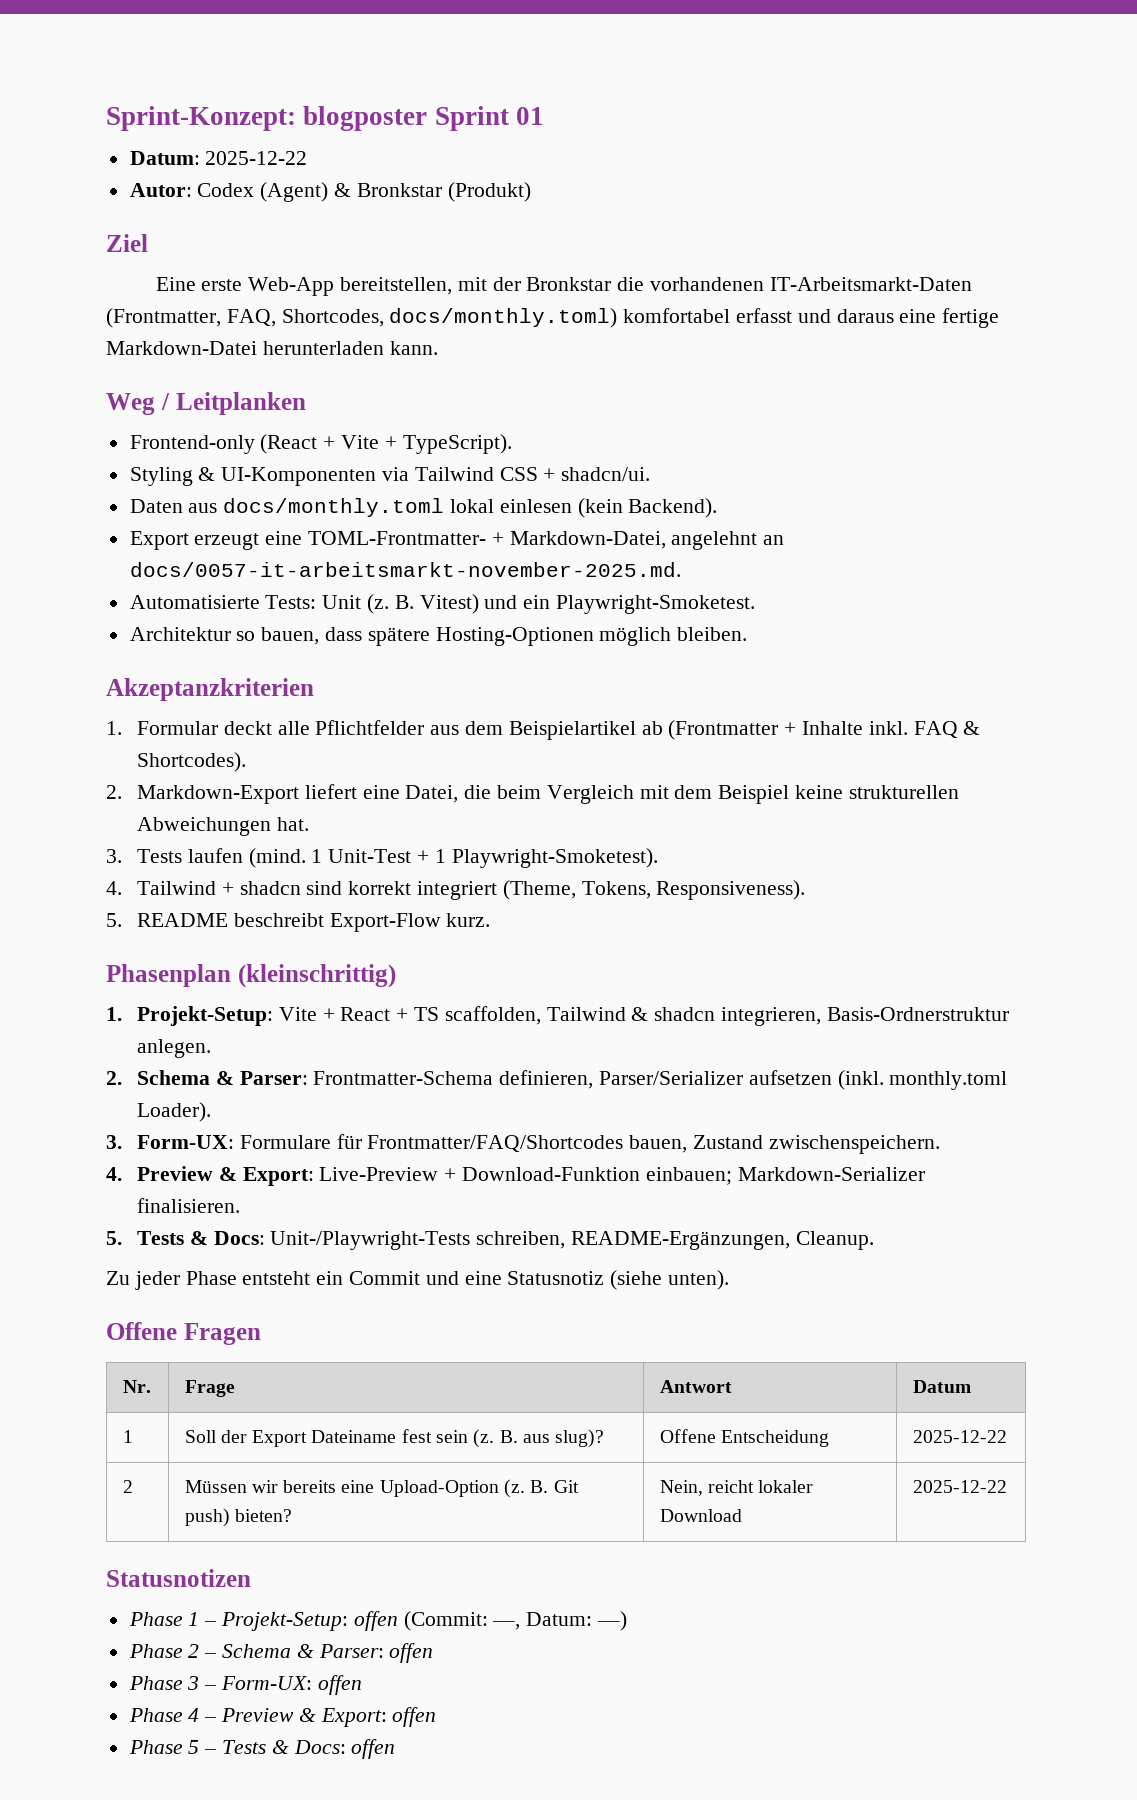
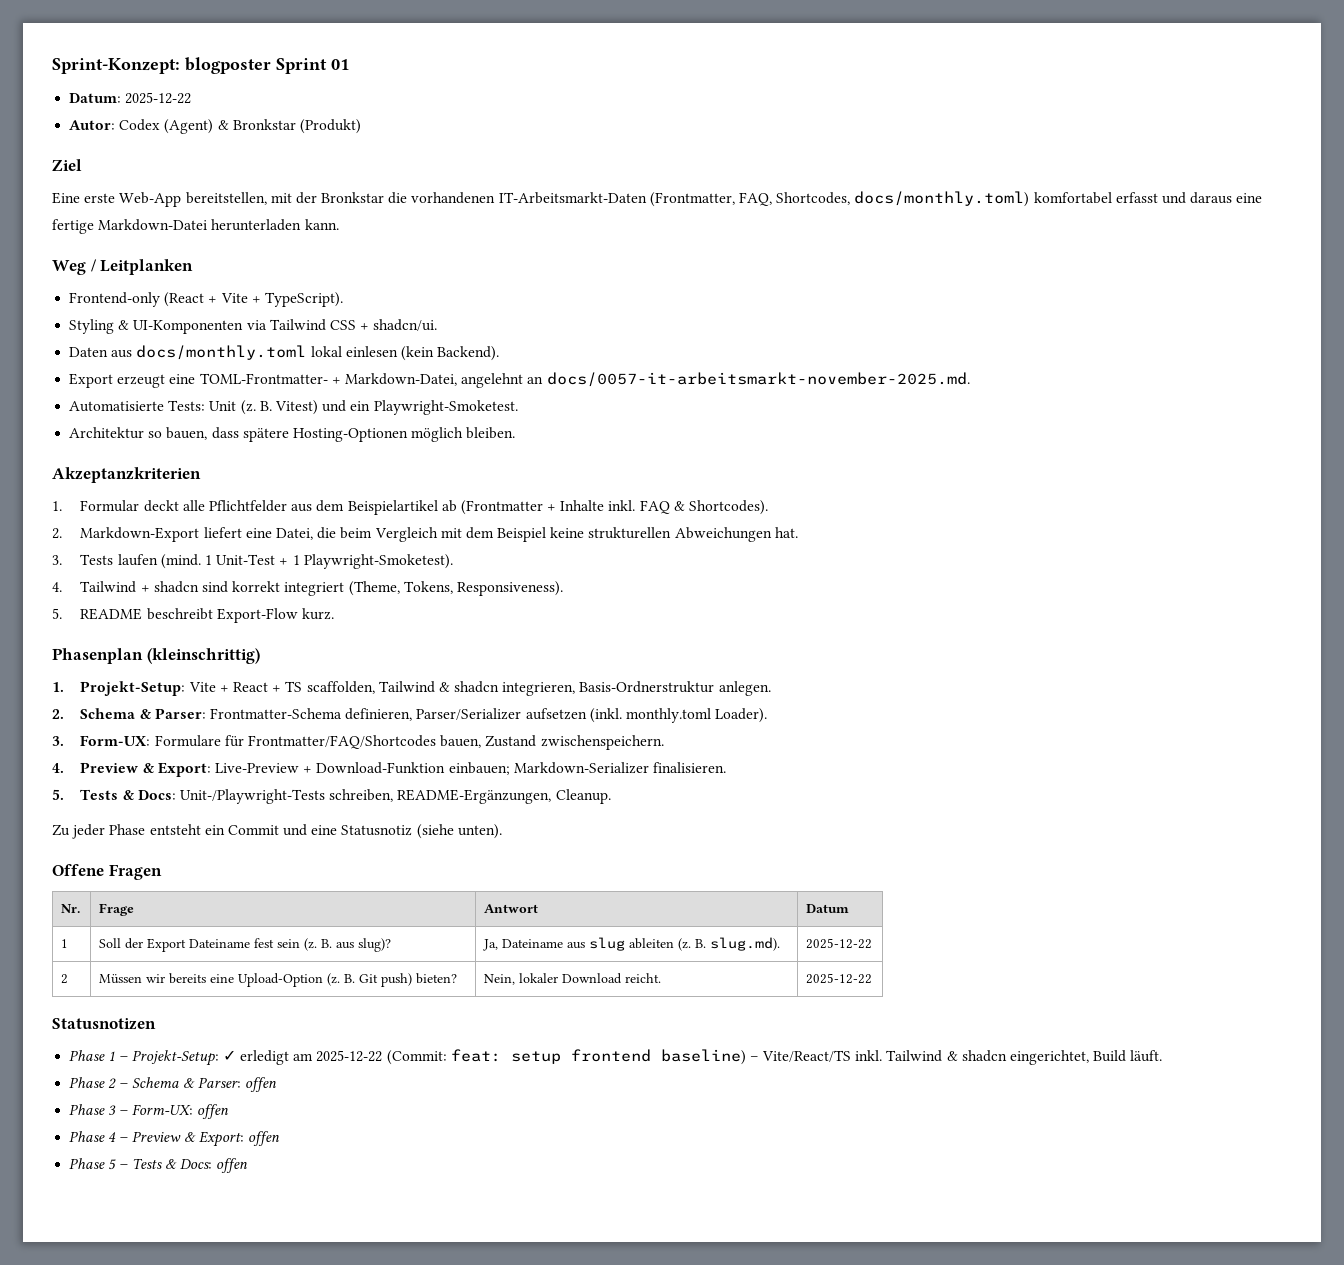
[659,1429,829,1447] Offene Entscheidung -> [483,937,781,951] Ja, Dateiname aus slug ableiten (z. B. slug.md).
[707,1480,754,1493] reicht -> (516, 979) none
(742, 1515) none -> [625,973,662,983] reicht.
[353,1611,628,1631] offen (Commit: —, Datum: —) -> [222,1049,1163,1065] ✓ erledigt am 2025-12-22 (Commit: feat: setup frontend baseline) – Vite/React/TS inkl. Tailwind & shadcn eingerichtet, Build läuft.

